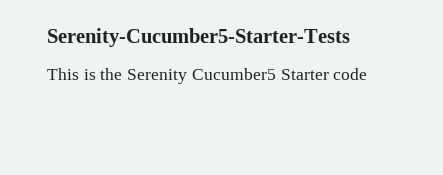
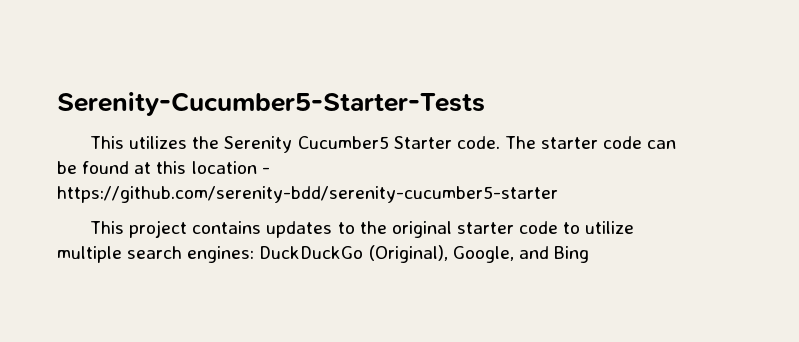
[83,69,96,80] is -> [129,136,188,149] utilizes
[333,68,368,80] code -> [456,136,677,149] [57,161,270,174] [57,186,558,203] [90,220,635,238] [57,245,589,263] code. The starter code can be found at this location - https://github.com/serenity-bdd/serenity-cucumber5-starter // This project contains updates to the original starter code to utilize multiple search engines: DuckDuckGo (Original), Google, and Bing

